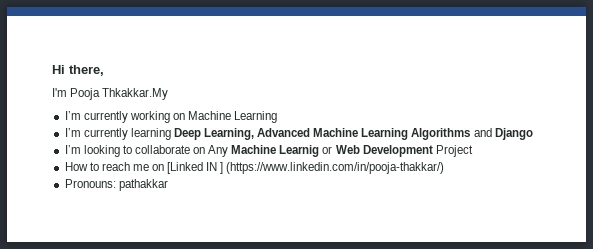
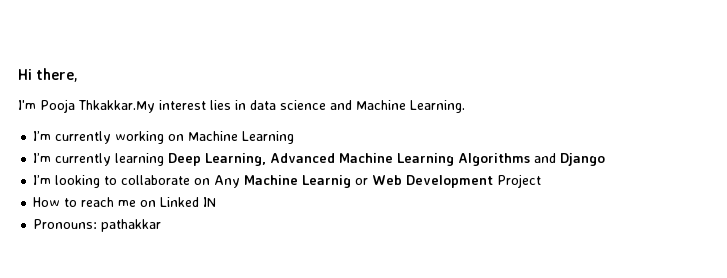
(169, 94) none -> [159,100,465,113] interest lies in data science and Machine Learning.
[167,162,204,174] [Linked -> [160,197,200,207] Linked
[220,162,445,174] ] (https://www.linkedin.com/in/pooja-thakkar/) -> (217, 202) none

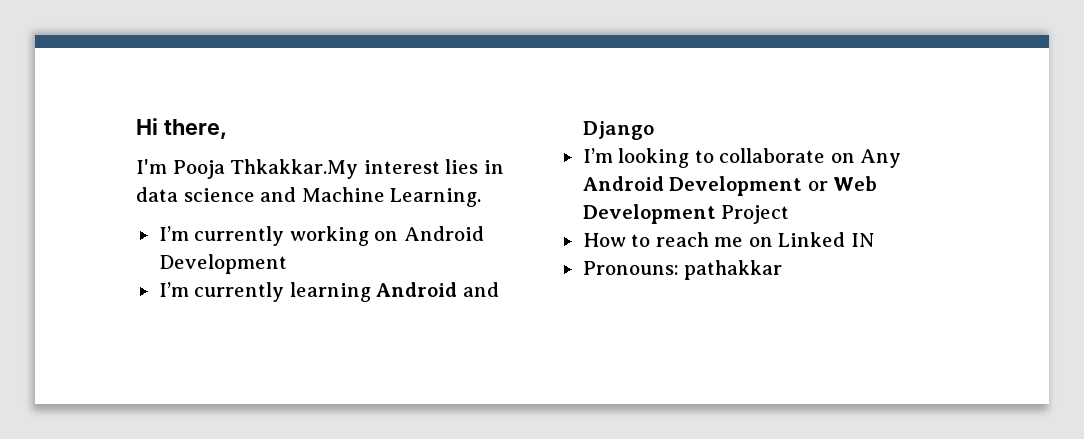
[188,131,295,144] Machine Learning -> [403,226,484,241] [158,254,287,274] Android Development
[168,153,531,166] Deep Learning, Advanced Machine Learning Algorithms -> [376,282,458,297] Android
[244,175,352,188] Machine Learnig -> [582,176,803,196] Android Development

